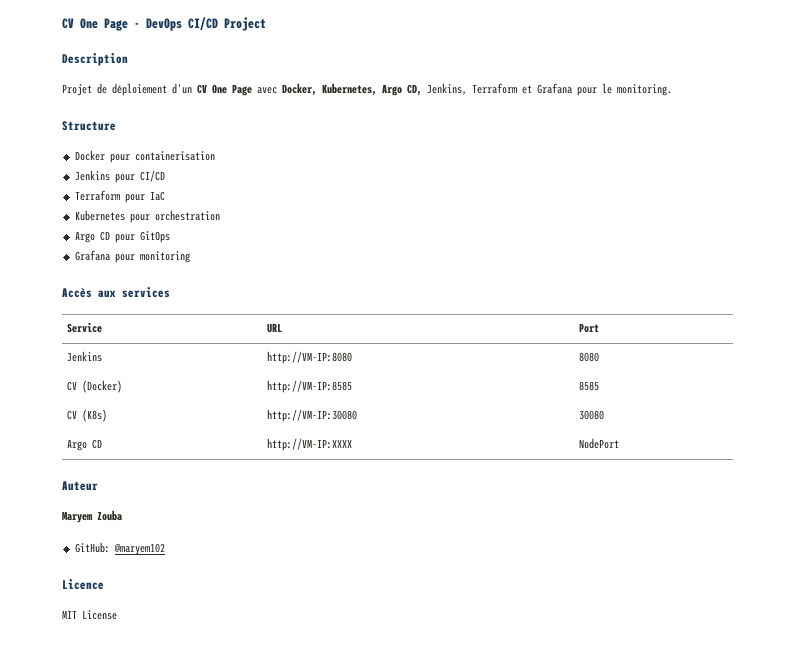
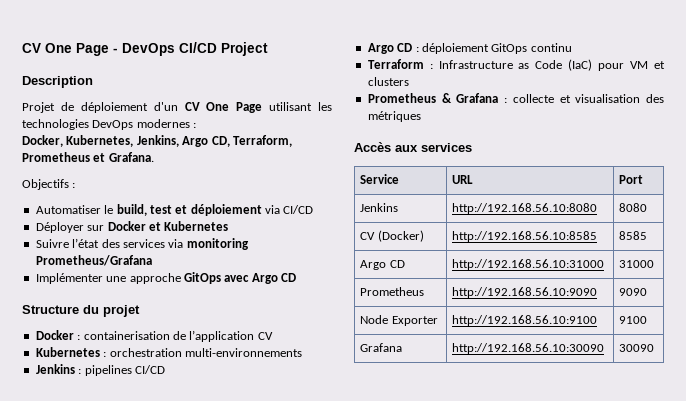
[257,87,277,94] avec -> [269,102,332,111] [22,119,197,130] utilisant les technologies DevOps modernes : //
(377, 89) none -> [136,135,179,147] Jenkins,
[427,83,672,96] Jenkins, Terraform et Grafana pour le monitoring. -> [232,135,292,147] [22,152,154,162] [22,179,76,190] [35,204,314,216] [35,221,229,233] [35,238,249,250] [35,255,152,266] [35,272,296,284] Terraform, Prometheus et Grafana. // Objectifs : // Automatiser le build, test et déploiement via CI/CD // Déployer sur Docker et Kubernetes // Suivre l’état des services via monitoring Prometheus/Grafana // Implémenter une approche GitOps avec Argo CD
[74,150,130,163] // Docker pour -> [83,305,140,317] [35,330,81,340] du projet // Docker :
[74,170,165,183] [74,190,165,203] [74,210,220,223] [74,231,170,243] [74,250,190,263] // Jenkins pour CI/CD // Terraform pour IaC // Kubernetes pour orchestration // Argo CD pour GitOps // Grafana pour monitoring -> [172,330,273,342] [35,347,302,357] [35,364,165,376] [367,43,572,54] [367,59,665,71] [367,77,409,86] [367,93,664,103] [367,111,421,122] de l’application CV // Kubernetes : orchestration multi-environnements // Jenkins : pipelines CI/CD // Argo CD : déploiement GitOps continu // Terraform : Infrastructure as Code (IaC) pour VM et clusters // Prometheus & Grafana : collecte et visualisation des métriques
[266,351,352,364] http://VM-IP:8080 -> [452,203,598,214] http://192.168.56.10:8080
[266,380,352,393] http://VM-IP:8585 -> [452,231,598,242] http://192.168.56.10:8585
[66,409,107,422] [266,409,357,422] [578,410,604,420] [66,439,102,451] [266,438,352,451] [578,438,619,449] [62,481,98,491] [62,510,123,523] [74,542,165,555] [62,579,104,590] [62,610,117,620] CV (K8s) | http://VM-IP:30080 | 30080 // Argo CD | http://VM-IP:XXXX | NodePort // Auteur // Maryem Zouba // GitHub: @maryem102 // Licence // MIT License -> [360,260,405,270] [452,259,605,270] [619,260,655,268] [360,287,425,296] [452,287,598,298] [619,288,648,296] [360,315,438,326] [452,315,598,326] [619,316,648,324] [360,343,403,352] [452,343,605,354] [619,344,655,352] Argo CD | http://192.168.56.10:31000 | 31000 // Prometheus | http://192.168.56.10:9090 | 9090 // Node Exporter | http://192.168.56.10:9100 | 9100 // Grafana | http://192.168.56.10:30090 | 30090

